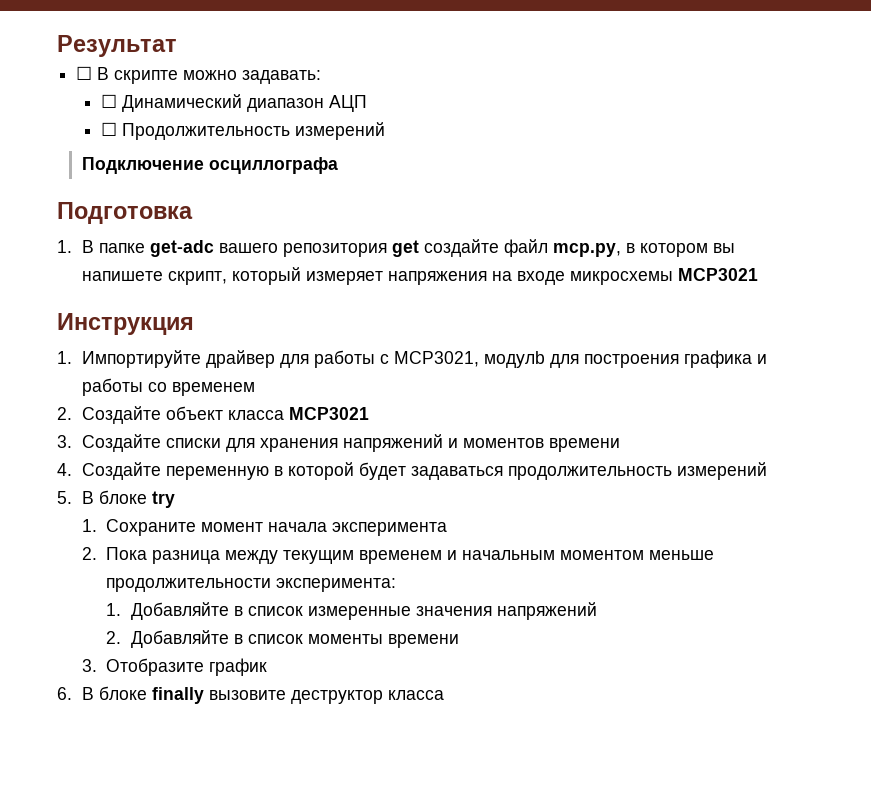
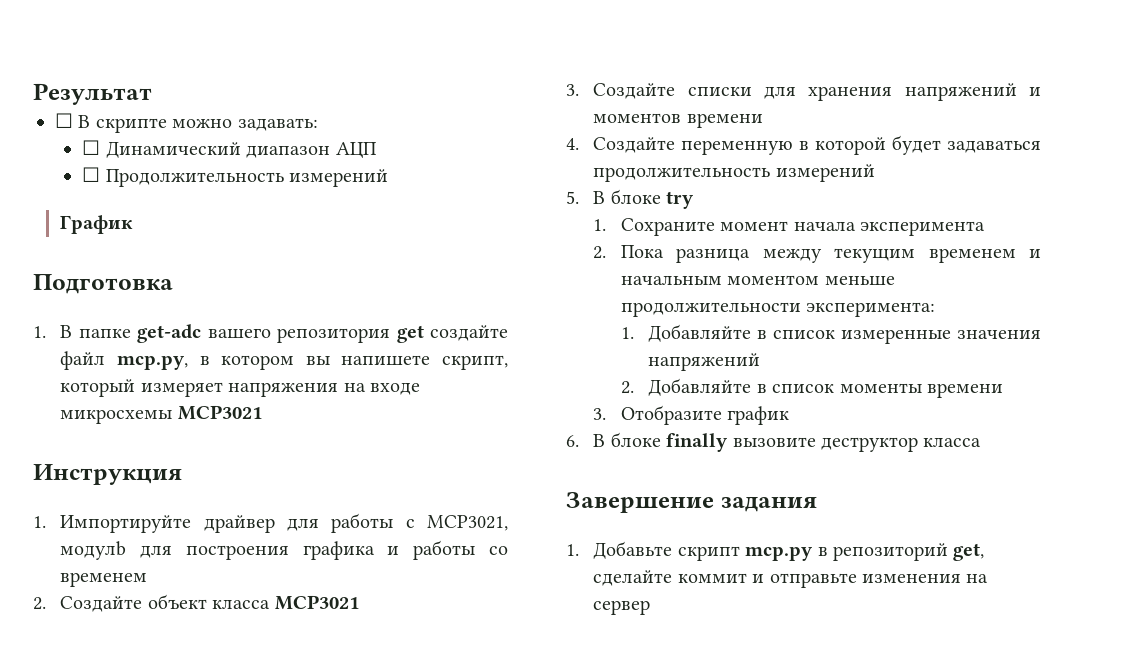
[81,157,338,174] Подключение осциллографа -> [60,215,134,234] График
(444, 695) none -> [566,492,817,513] [566,541,985,561] [593,570,989,588] [593,600,651,615] // Завершение задания // 1. Добавьте скрипт mcp.py в репозиторий get, сделайте коммит и отправьте изменения на сервер

